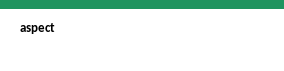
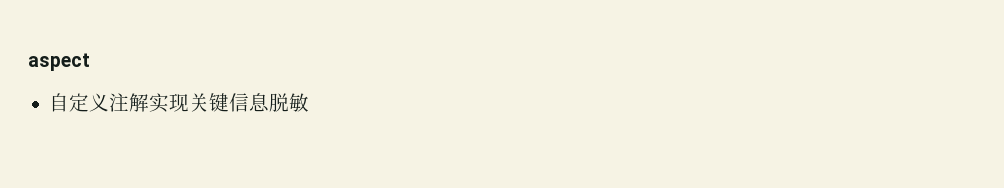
(55, 28) none -> [49,93,310,113] // 自定义注解实现关键信息脱敏

